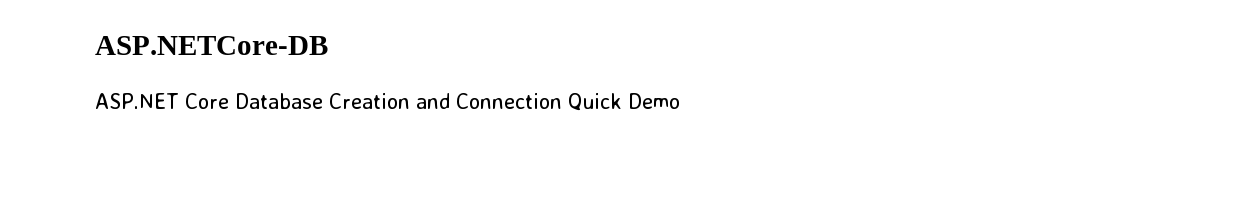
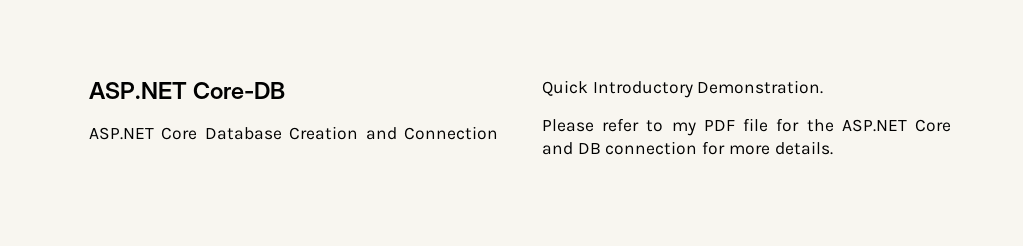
[95,36,328,55] ASP.NETCore-DB -> [89,82,286,99] ASP.NET Core-DB
[627,93,680,109] Demo -> [592,80,824,98] [542,118,951,136] [542,141,833,155] Introductory Demonstration. // Please refer to my PDF file for the ASP.NET Core and DB connection for more details.

